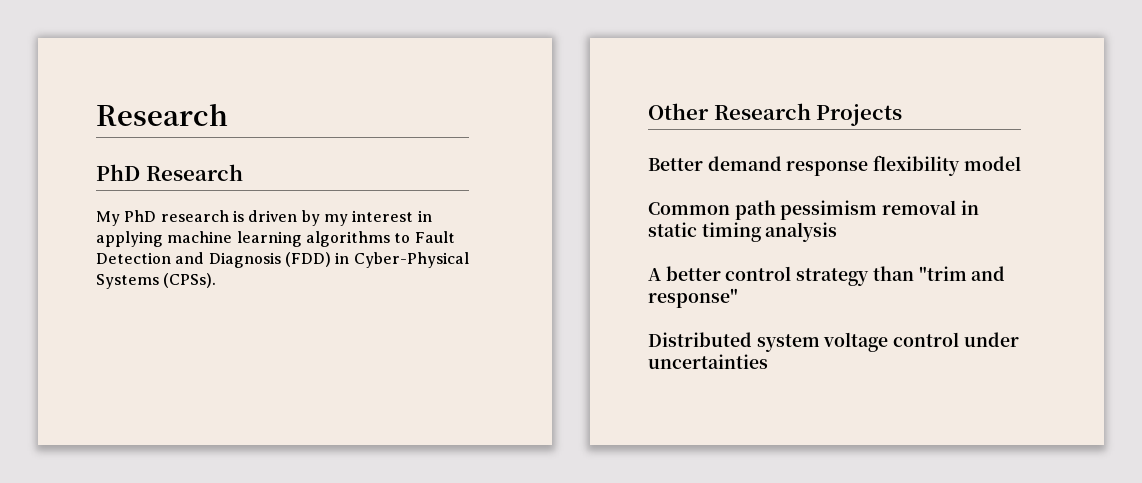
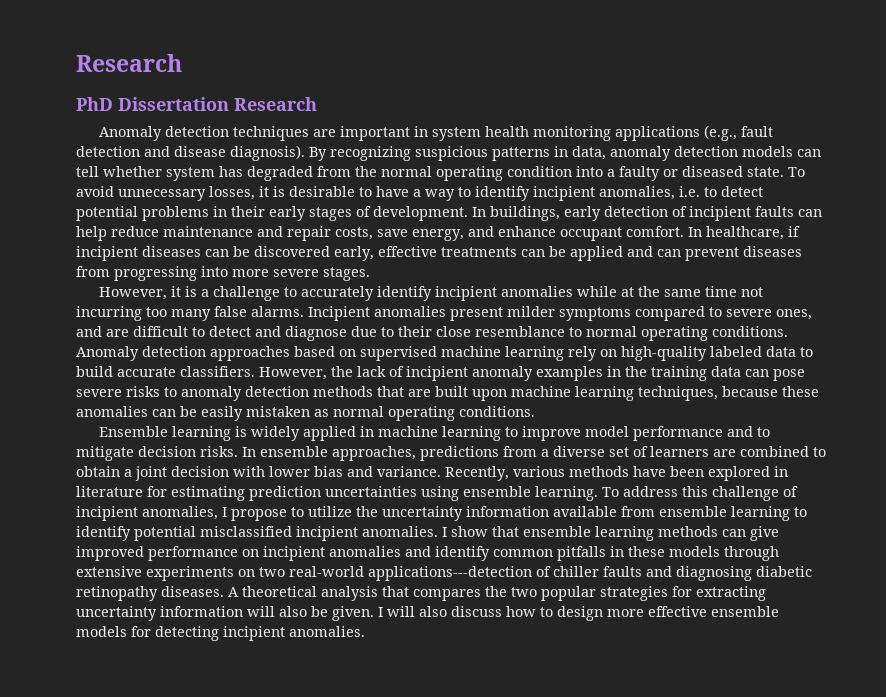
[145,164,243,181] [96,210,432,226] [96,231,455,247] [96,252,469,268] [96,273,217,289] [648,103,903,126] [648,155,1021,176] [648,200,979,220] [648,222,838,242] [648,266,1006,286] [648,288,738,308] [648,332,1019,352] [648,354,768,369] Research // My PhD research is driven by my interest in applying machine learning algorithms to Fault Detection and Diagnosis (FDD) in Cyber-Physical Systems (CPSs). // Other Research Projects // Better demand response flexibility model // Common path pessimism removal in static timing analysis // A better control strategy than "trim and response" // Distributed system voltage control under uncertainties -> [118,97,317,111] [98,125,773,141] [76,145,821,161] [76,166,805,181] [76,186,763,201] [76,206,822,221] [76,226,800,241] [76,246,802,261] [76,266,370,281] [98,286,763,301] [76,306,812,321] [76,326,788,341] [76,346,813,361] [76,366,805,381] [76,386,819,401] [76,406,535,421] [98,426,770,441] [76,446,826,461] [76,466,788,481] [76,486,798,501] [76,506,807,521] [76,526,779,541] [76,546,779,561] [76,566,812,581] [76,586,766,601] [76,606,779,621] [76,626,365,641] Dissertation Research // Anomaly detection techniques are important in system health monitoring applications (e.g., fault detection and disease diagnosis). By recognizing suspicious patterns in data, anomaly detection models can tell whether system has degraded from the normal operating condition into a faulty or diseased state. To avoid unnecessary losses, it is desirable to have a way to identify incipient anomalies, i.e. to detect potential problems in their early stages of development. In buildings, early detection of incipient faults can help reduce maintenance and repair costs, save energy, and enhance occupant comfort. In healthcare, if incipient diseases can be discovered early, effective treatments can be applied and can prevent diseases from progressing into more severe stages. // However, it is a challenge to accurately identify incipient anomalies while at the same time not incurring too many false alarms. Incipient anomalies present milder symptoms compared to severe ones, and are difficult to detect and diagnose due to their close resemblance to normal operating conditions. Anomaly detection approaches based on supervised machine learning rely on high-quality labeled data to build accurate classifiers. However, the lack of incipient anomaly examples in the training data can pose severe risks to anomaly detection methods that are built upon machine learning techniques, because these anomalies can be easily mistaken as normal operating conditions. // Ensemble learning is widely applied in machine learning to improve model performance and to mitigate decision risks. In ensemble approaches, predictions from a diverse set of learners are combined to obtain a joint decision with lower bias and variance. Recently, various methods have been explored in literature for estimating prediction uncertainties using ensemble learning. To address this challenge of incipient anomalies, I propose to utilize the uncertainty information available from ensemble learning to identify potential misclassified incipient anomalies. I show that ensemble learning methods can give improved performance on incipient anomalies and identify common pitfalls in these models through extensive experiments on two real-world applications---detection of chiller faults and diagnosing diabetic retinopathy diseases. A theoretical analysis that compares the two popular strategies for extracting uncertainty information will also be given. I will also discuss how to design more effective ensemble models for detecting incipient anomalies.

